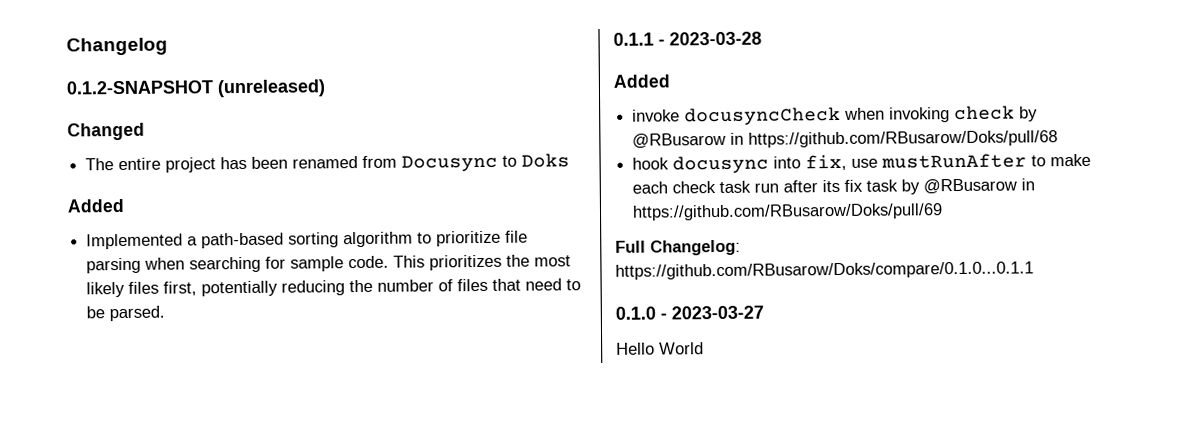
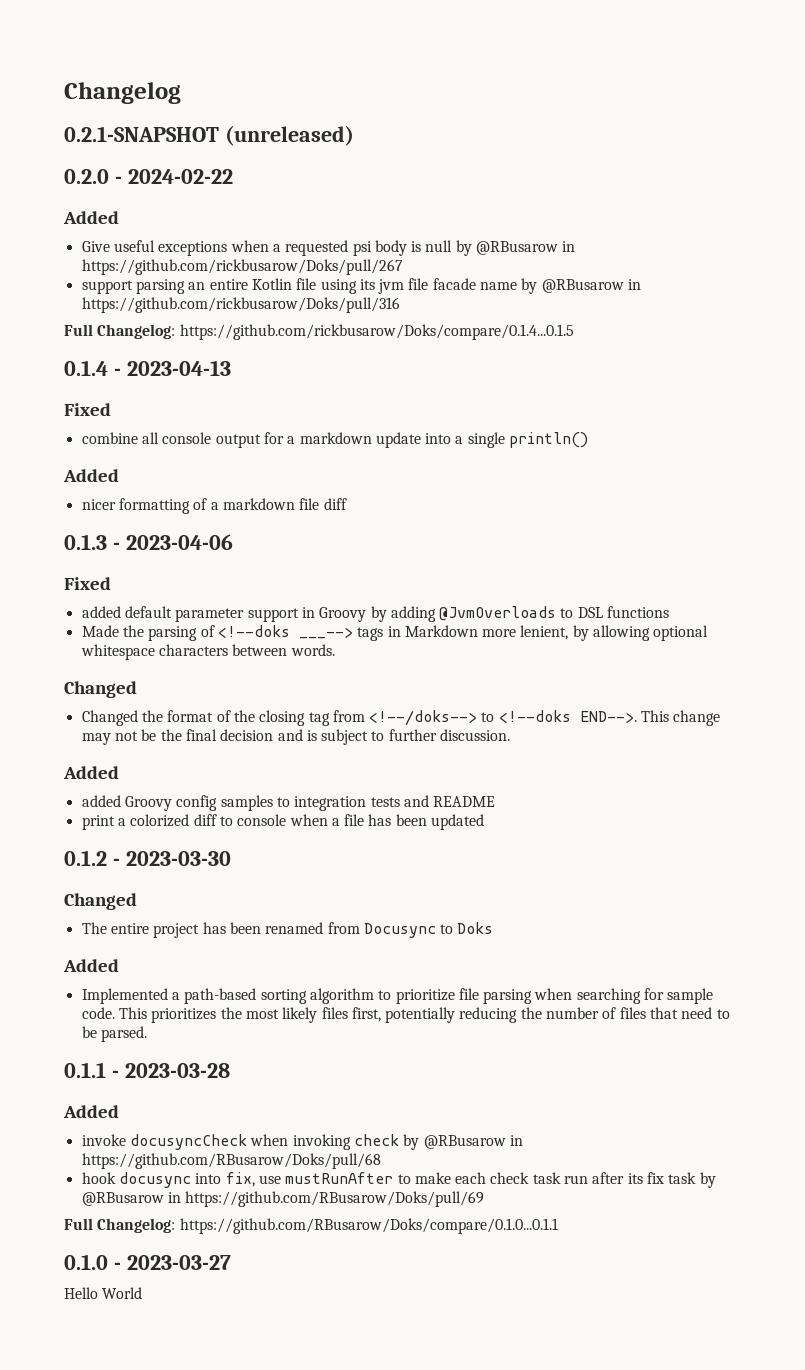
[66,80,213,95] 0.1.2-SNAPSHOT -> [64,126,219,142] 0.2.1-SNAPSHOT
(326, 88) none -> [64,169,233,184] [63,211,119,224] [81,240,576,256] [81,259,403,275] [81,278,642,294] [81,297,400,313] [64,324,574,340] [64,360,231,376] [64,403,111,416] [81,432,589,448] [63,469,119,482] [81,498,347,514] [64,534,233,550] [64,577,111,590] [81,606,670,622] [81,625,709,641] [80,644,335,660] [64,681,137,698] [81,710,721,726] [81,729,511,745] [63,766,119,779] [81,795,496,811] [81,814,485,830] [64,850,231,866] // 0.2.0 - 2024-02-22 // Added // Give useful exceptions when a requested psi body is null by @RBusarow in https://github.com/rickbusarow/Doks/pull/267 // support parsing an entire Kotlin file using its jvm file facade name by @RBusarow in https://github.com/rickbusarow/Doks/pull/316 // Full Changelog: https://github.com/rickbusarow/Doks/compare/0.1.4...0.1.5 // 0.1.4 - 2023-04-13 // Fixed // combine all console output for a markdown update into a single println() // Added // nicer formatting of a markdown file diff // 0.1.3 - 2023-04-06 // Fixed // added default parameter support in Groovy by adding @JvmOverloads to DSL functions // Made the parsing of <!--doks ___--> tags in Markdown more lenient, by allowing optional whitespace characters between words. // Changed // Changed the format of the closing tag from <!--/doks--> to <!--doks END-->. This change may not be the final decision and is subject to further discussion. // Added // added Groovy config samples to integration tests and README // print a colorized diff to console when a file has been updated // 0.1.2 - 2023-03-30

